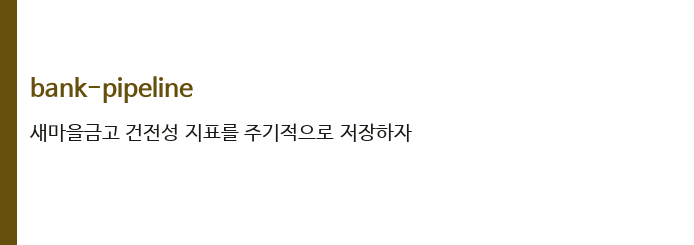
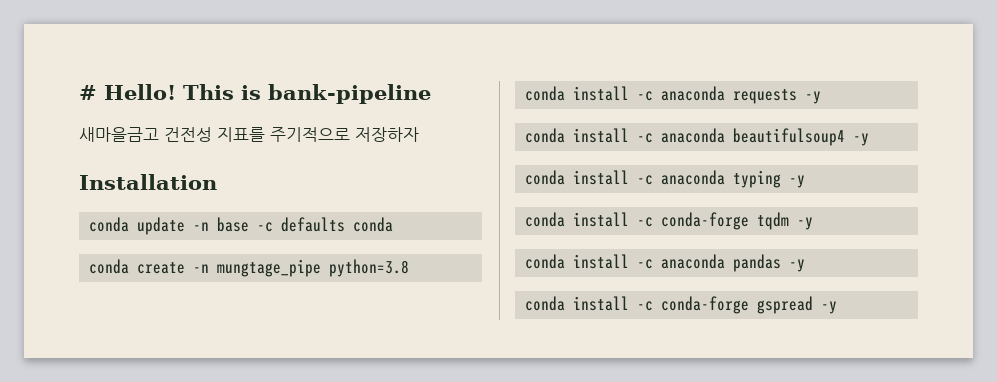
(30, 89) none -> [79,84,261,100] # Hello! This is
(412, 132) none -> [79,174,217,190] [88,217,393,235] [88,259,409,277] [524,86,821,104] [524,128,869,146] [524,170,805,188] [524,212,813,230] [524,254,805,272] [524,296,837,314] // Installation // conda update -n base -c defaults conda // conda create -n mungtage_pipe python=3.8 // conda install -c anaconda requests -y // conda install -c anaconda beautifulsoup4 -y // conda install -c anaconda typing -y // conda install -c conda-forge tqdm -y // conda install -c anaconda pandas -y // conda install -c conda-forge gspread -y

